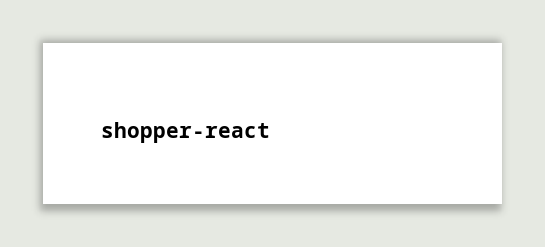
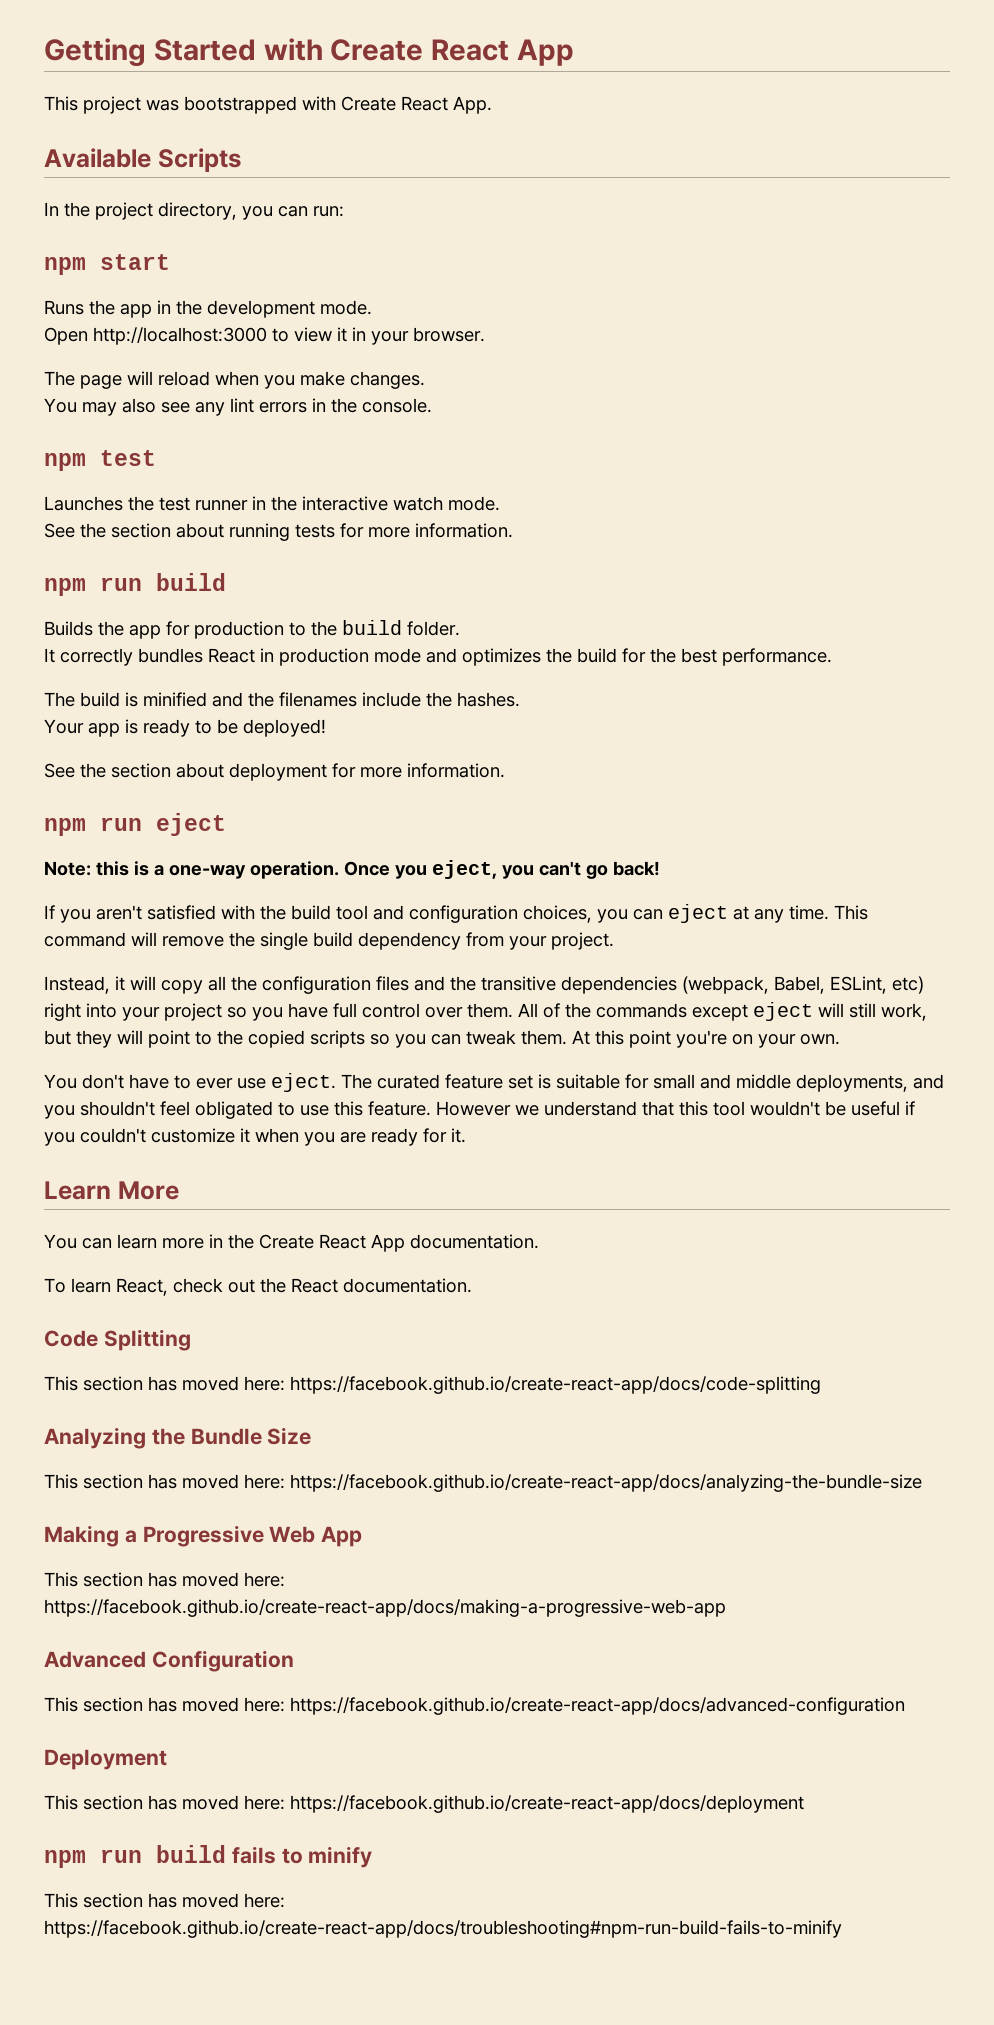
[101,122,270,143] shopper-react -> [44,38,575,67] [44,96,492,114] [44,148,241,172] [44,202,344,220] [44,254,170,275] [44,300,372,318] [44,327,485,345] [44,371,425,389] [44,398,432,416] [44,450,156,471] [44,496,500,511] [44,523,513,541] [44,573,226,596] [44,620,460,639] [44,648,832,666] [44,692,520,707] [44,719,326,737] [44,763,505,781] [44,813,226,836] [44,860,660,879] [44,904,868,923] [44,932,614,950] [44,976,924,994] [44,1002,927,1021] [44,1030,840,1048] [44,1073,944,1092] [44,1101,915,1119] [44,1128,466,1146] [44,1181,179,1200] [44,1234,539,1252] [44,1278,472,1296] [44,1329,191,1351] [44,1376,821,1394] [44,1427,312,1449] [44,1474,922,1492] [44,1525,363,1547] [44,1572,285,1587] [44,1599,726,1617] [44,1650,294,1672] [44,1697,905,1715] [44,1749,167,1770] [44,1795,804,1813] [44,1845,373,1868] [44,1893,285,1908] [44,1920,842,1938] Getting Started with Create React App // This project was bootstrapped with Create React App. // Available Scripts // In the project directory, you can run: // npm start // Runs the app in the development mode. // Open http://localhost:3000 to view it in your browser. // The page will reload when you make changes. // You may also see any lint errors in the console. // npm test // Launches the test runner in the interactive watch mode. // See the section about running tests for more information. // npm run build // Builds the app for production to the build folder. // It correctly bundles React in production mode and optimizes the build for the best performance. // The build is minified and the filenames include the hashes. // Your app is ready to be deployed! // See the section about deployment for more information. // npm run eject // Note: this is a one-way operation. Once you eject, you can't go back! // If you aren't satisfied with the build tool and configuration choices, you can eject at any time. This command will remove the single build dependency from your project. // Instead, it will copy all the configuration files and the transitive dependencies (webpack, Babel, ESLint, etc) right into your project so you have full control over them. All of the commands except eject will still work, but they will point to the copied scripts so you can tweak them. At this point you're on your own. // You don't have to ever use eject. The curated feature set is suitable for small and middle deployments, and you shouldn't feel obligated to use this feature. However we understand that this tool wouldn't be useful if you couldn't customize it when you are ready for it. // Learn More // You can learn more in the Create React App documentation. // To learn React, check out the React documentation. // Code Splitting // This section has moved here: https://facebook.github.io/create-react-app/docs/code-splitting // Analyzing the Bundle Size // This section has moved here: https://facebook.github.io/create-react-app/docs/analyzing-the-bundle-size // Making a Progressive Web App // This section has moved here: https://facebook.github.io/create-react-app/docs/making-a-progressive-web-app // Advanced Configuration // This section has moved here: https://facebook.github.io/create-react-app/docs/advanced-configuration // Deployment // This section has moved here: https://facebook.github.io/create-react-app/docs/deployment // npm run build fails to minify // This section has moved here: https://facebook.github.io/create-react-app/docs/troubleshooting#npm-run-build-fails-to-minify

